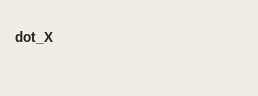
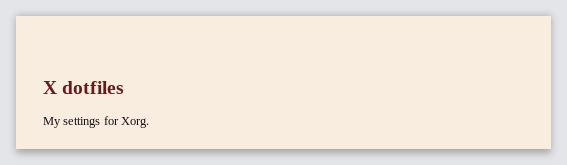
[15,31,53,44] dot_X -> [43,81,125,94] [43,116,150,128] X dotfiles // My settings for Xorg.

